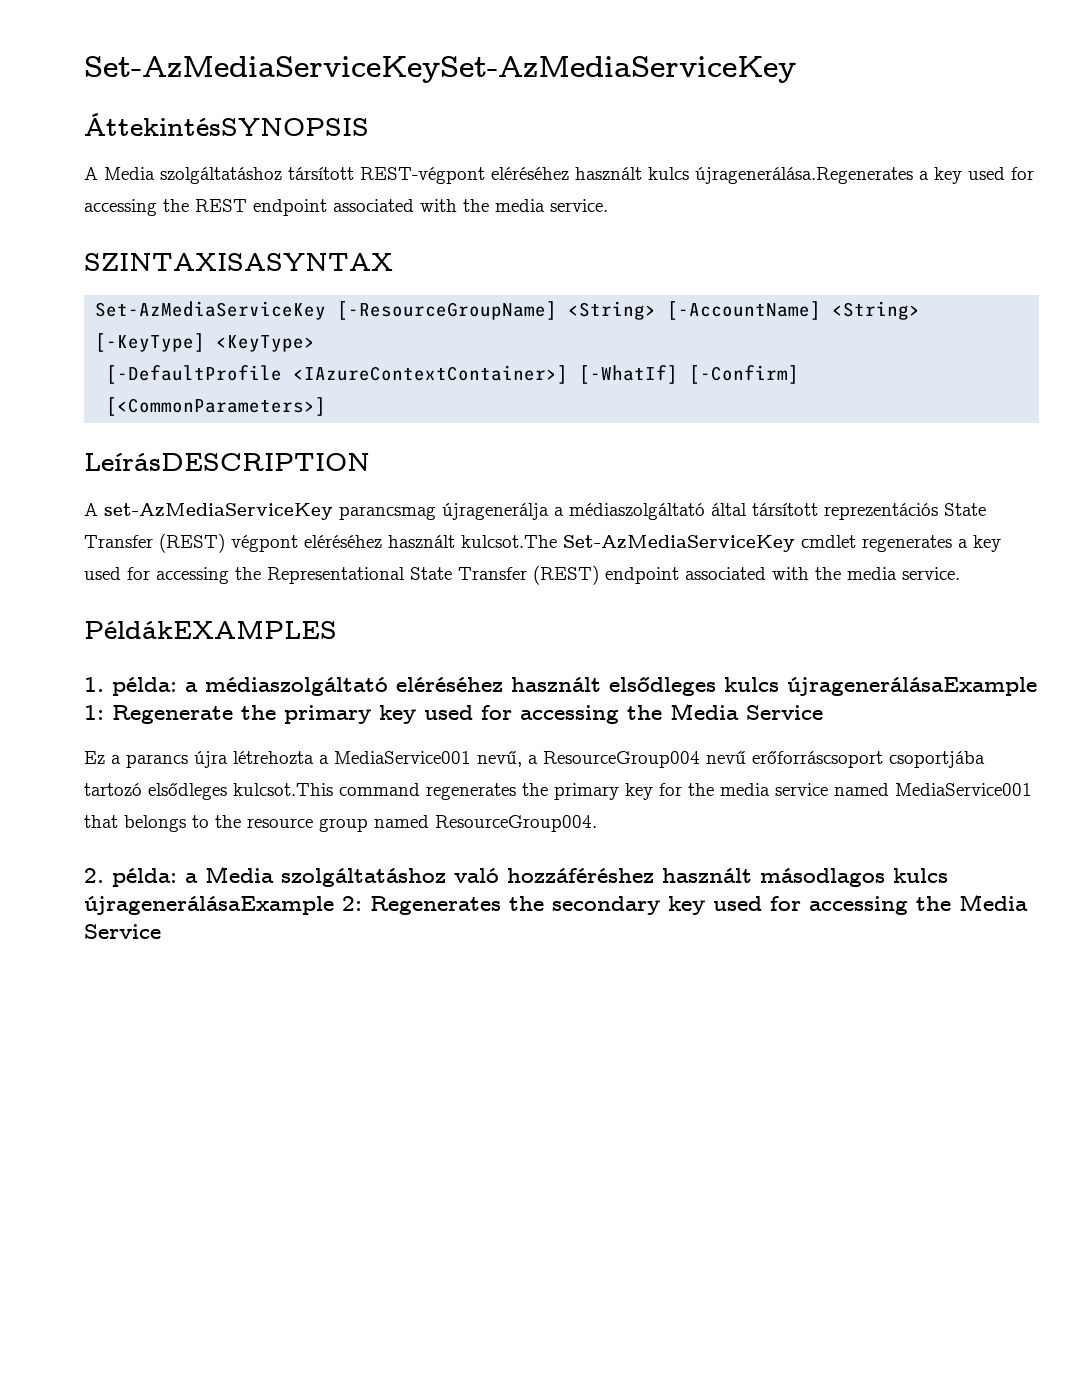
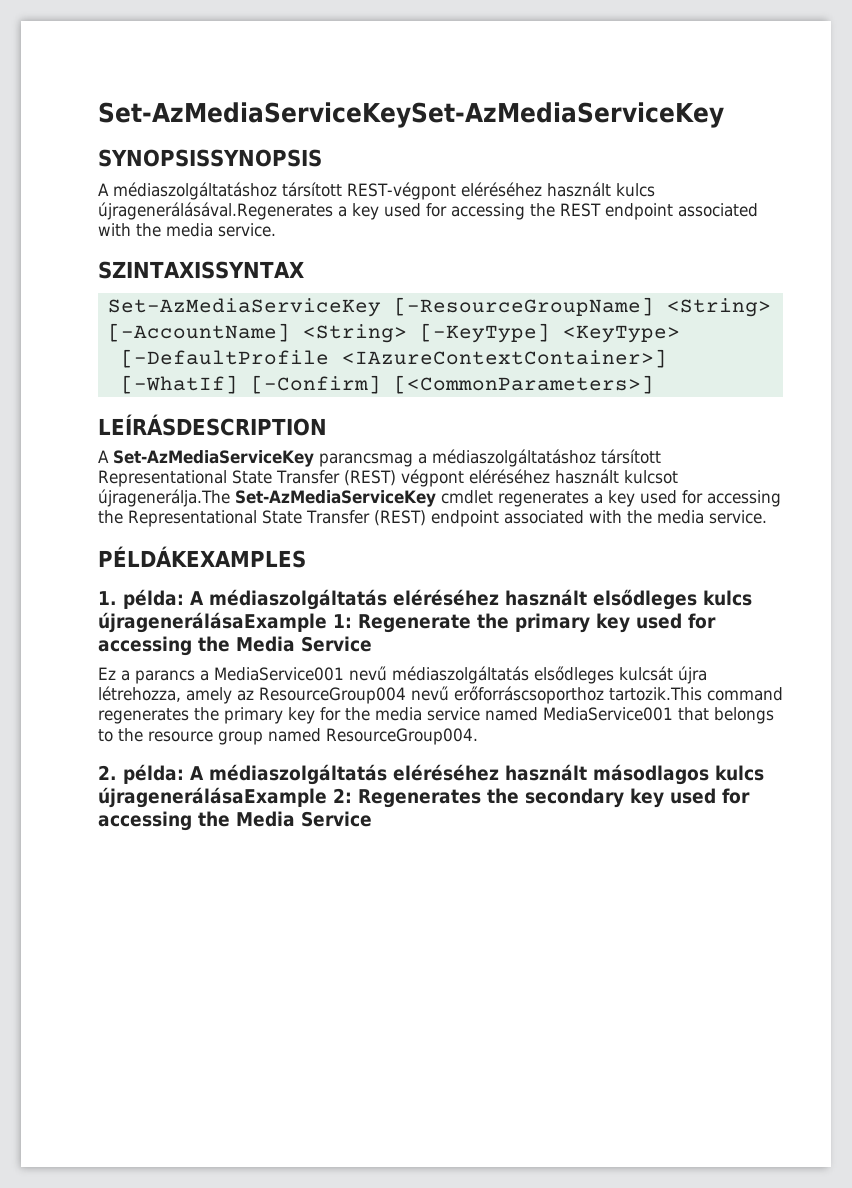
[84,113,369,136] [84,167,282,184] ÁttekintésSYNOPSIS // A Media szolgáltatáshoz -> [98,149,322,167] [98,182,277,200] SYNOPSISSYNOPSIS // A médiaszolgáltatáshoz
[695,167,913,184] újragenerálása.Regenerates -> [98,202,333,220] újragenerálásával.Regenerates
[84,253,393,271] SZINTAXISASYNTAX -> [98,261,304,279] SZINTAXISSYNTAX
[84,453,370,471] [84,503,938,520] LeírásDESCRIPTION // A set-AzMediaServiceKey parancsmag újragenerálja a médiaszolgáltató által társított reprezentációs -> [98,414,327,436] [98,449,661,467] [98,470,227,487] LEÍRÁSDESCRIPTION // A Set-AzMediaServiceKey parancsmag a médiaszolgáltatáshoz társított Representational
[461,535,557,548] kulcsot.The -> [623,470,678,484] [98,489,230,507] kulcsot újragenerálja.The
[84,620,337,639] PéldákEXAMPLES -> [98,546,306,568] PÉLDÁKEXAMPLES
[185,677,388,696] a médiaszolgáltató -> [190,589,387,610] A médiaszolgáltatás
[194,751,985,768] [84,783,333,800] újra létrehozta a MediaService001 nevű, a ResourceGroup004 nevű erőforráscsoport csoportjába tartozó elsődleges kulcsot.This -> [200,666,707,684] [98,686,702,704] a MediaService001 nevű médiaszolgáltatás elsődleges kulcsát újra létrehozza, amely az ResourceGroup004 nevű erőforráscsoporthoz tartozik.This
[185,866,654,887] a Media szolgáltatáshoz való hozzáféréshez -> [190,764,499,785] A médiaszolgáltatás eléréséhez

